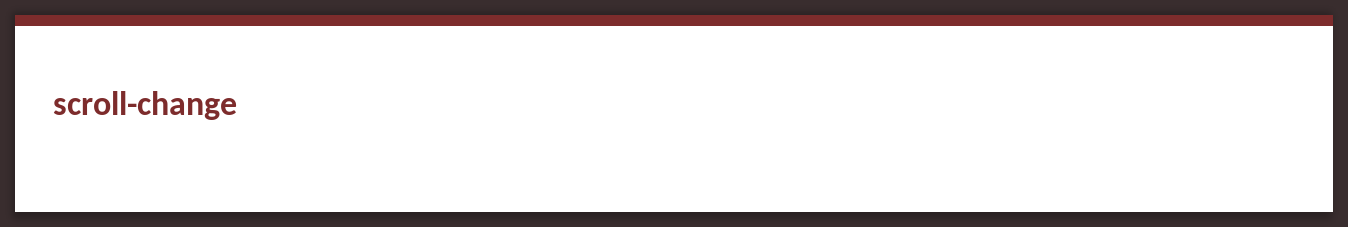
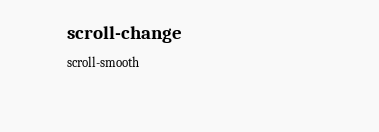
(237, 105) none -> [67,56,139,67] // scroll-smooth

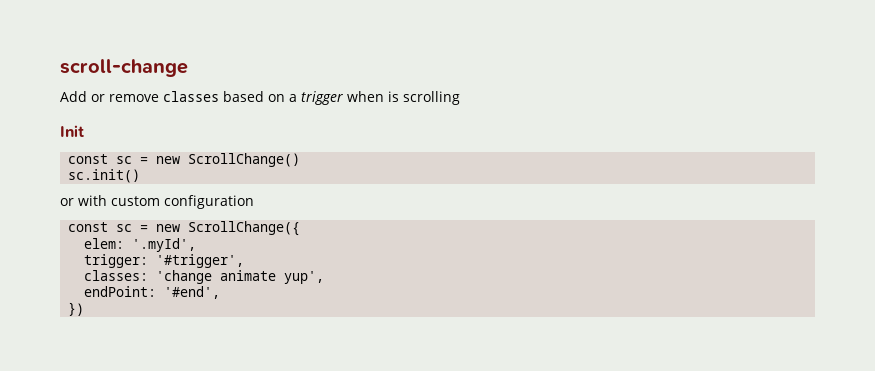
[67,56,139,67] scroll-smooth -> [60,91,460,105] [60,125,84,137] [68,153,301,167] [68,169,141,183] [60,195,254,209] [68,221,301,236] [84,238,197,252] [84,254,245,268] [84,270,325,284] [84,286,221,299] [68,302,85,316] Add or remove classes based on a trigger when is scrolling // Init // const sc = new ScrollChange() // sc.init() // or with custom configuration // const sc = new ScrollChange({ // elem: '.myId', // trigger: '#trigger', // classes: 'change animate yup', // endPoint: '#end', // })

